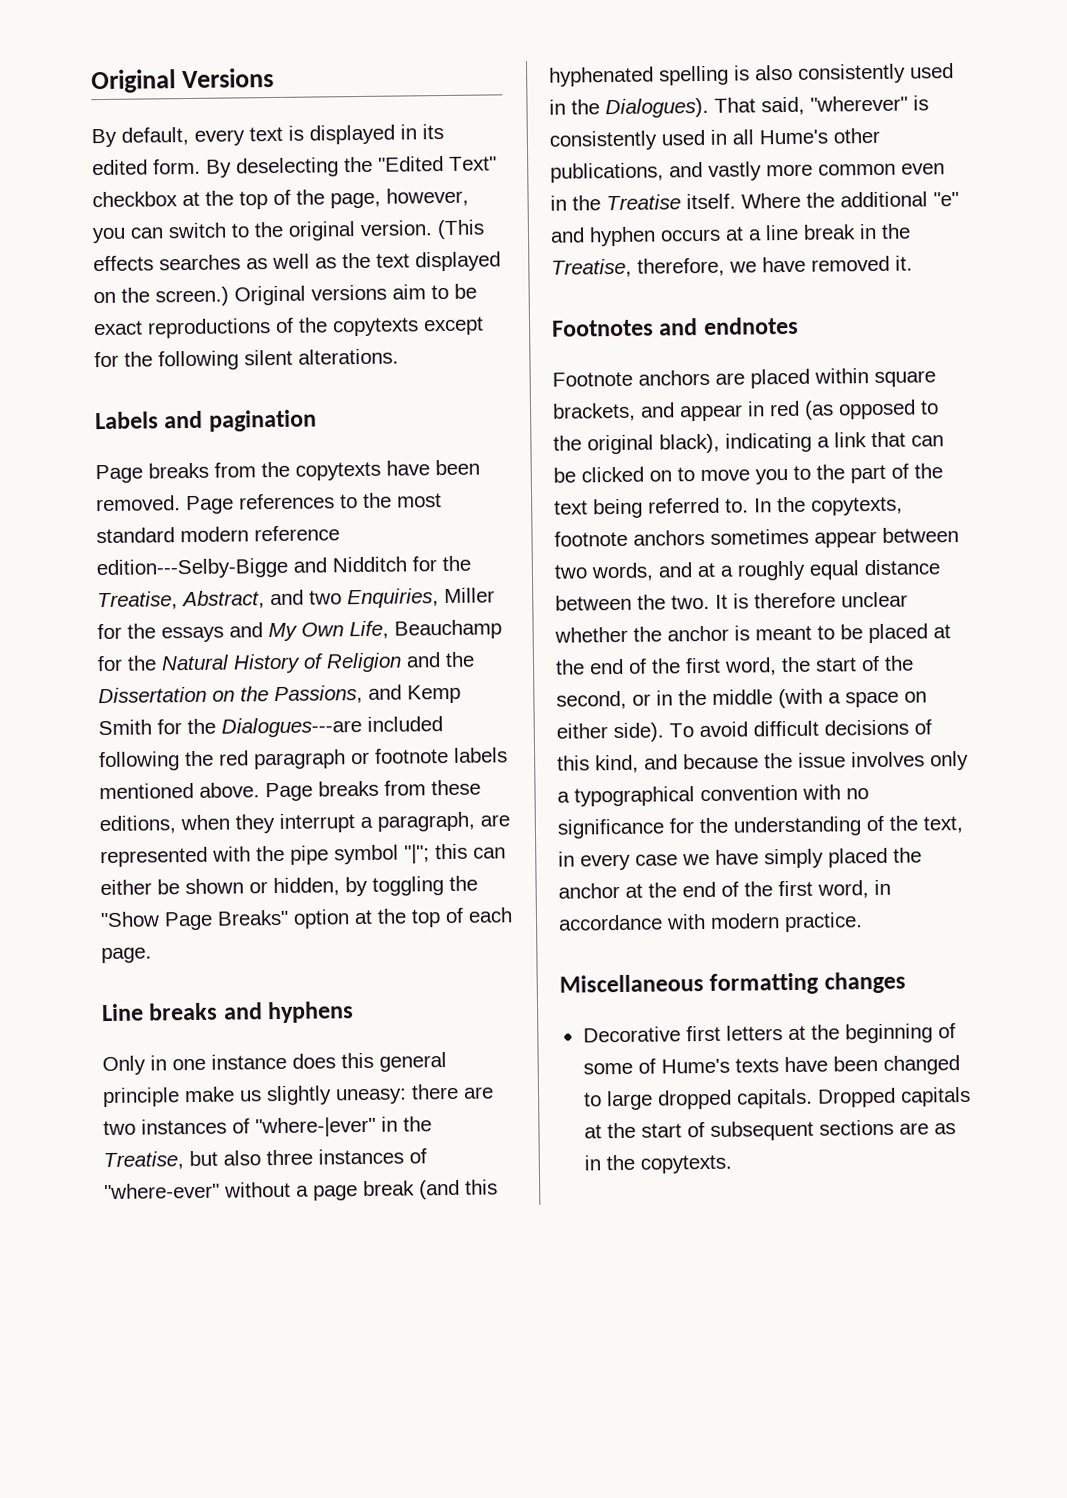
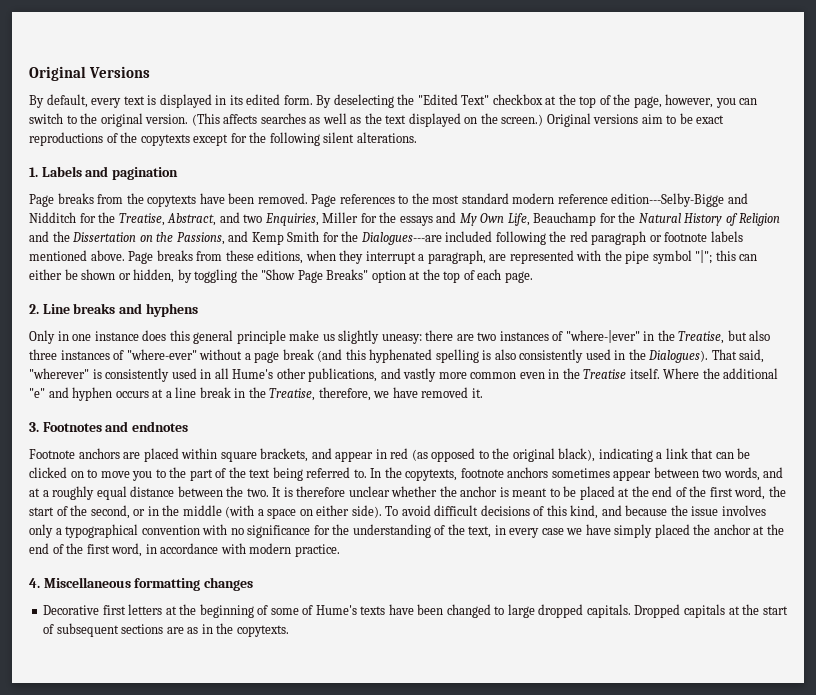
[93,255,154,272] effects -> [223,114,258,124] affects
(399, 356) none -> [29,167,38,177] 1.
(152, 955) none -> [29,304,39,314] 2.
(913, 263) none -> [29,422,39,432] 3.
(863, 922) none -> [29,578,40,588] 4.

